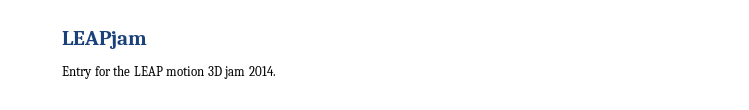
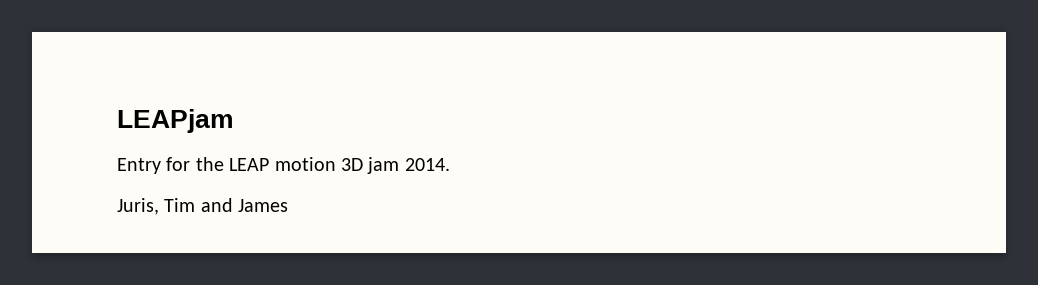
(276, 71) none -> [117,198,289,215] // Juris, Tim and James

